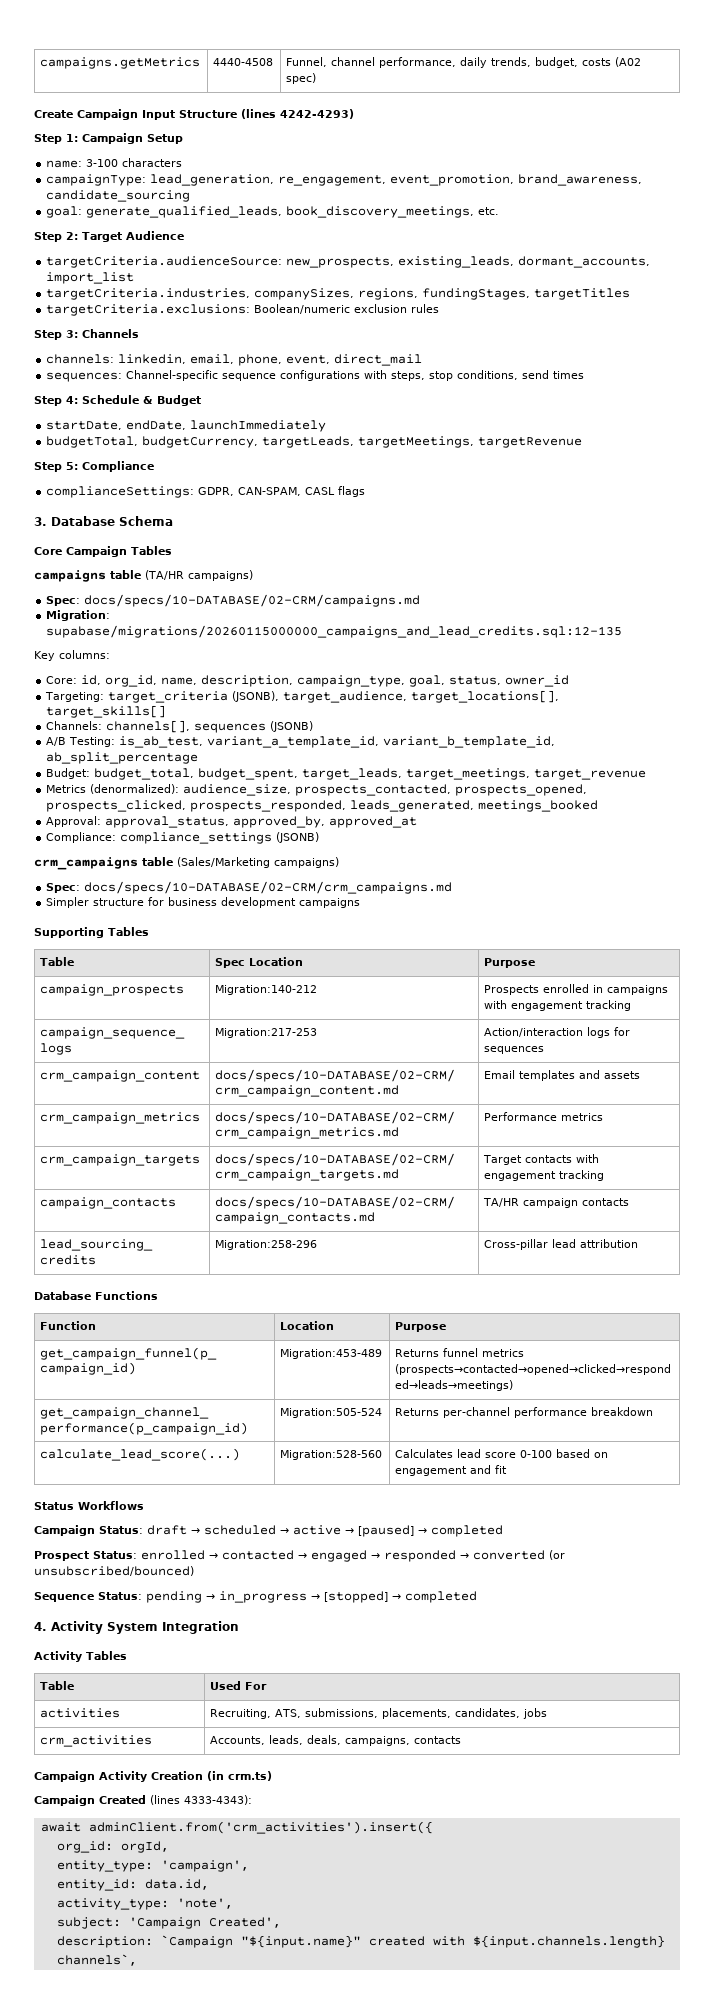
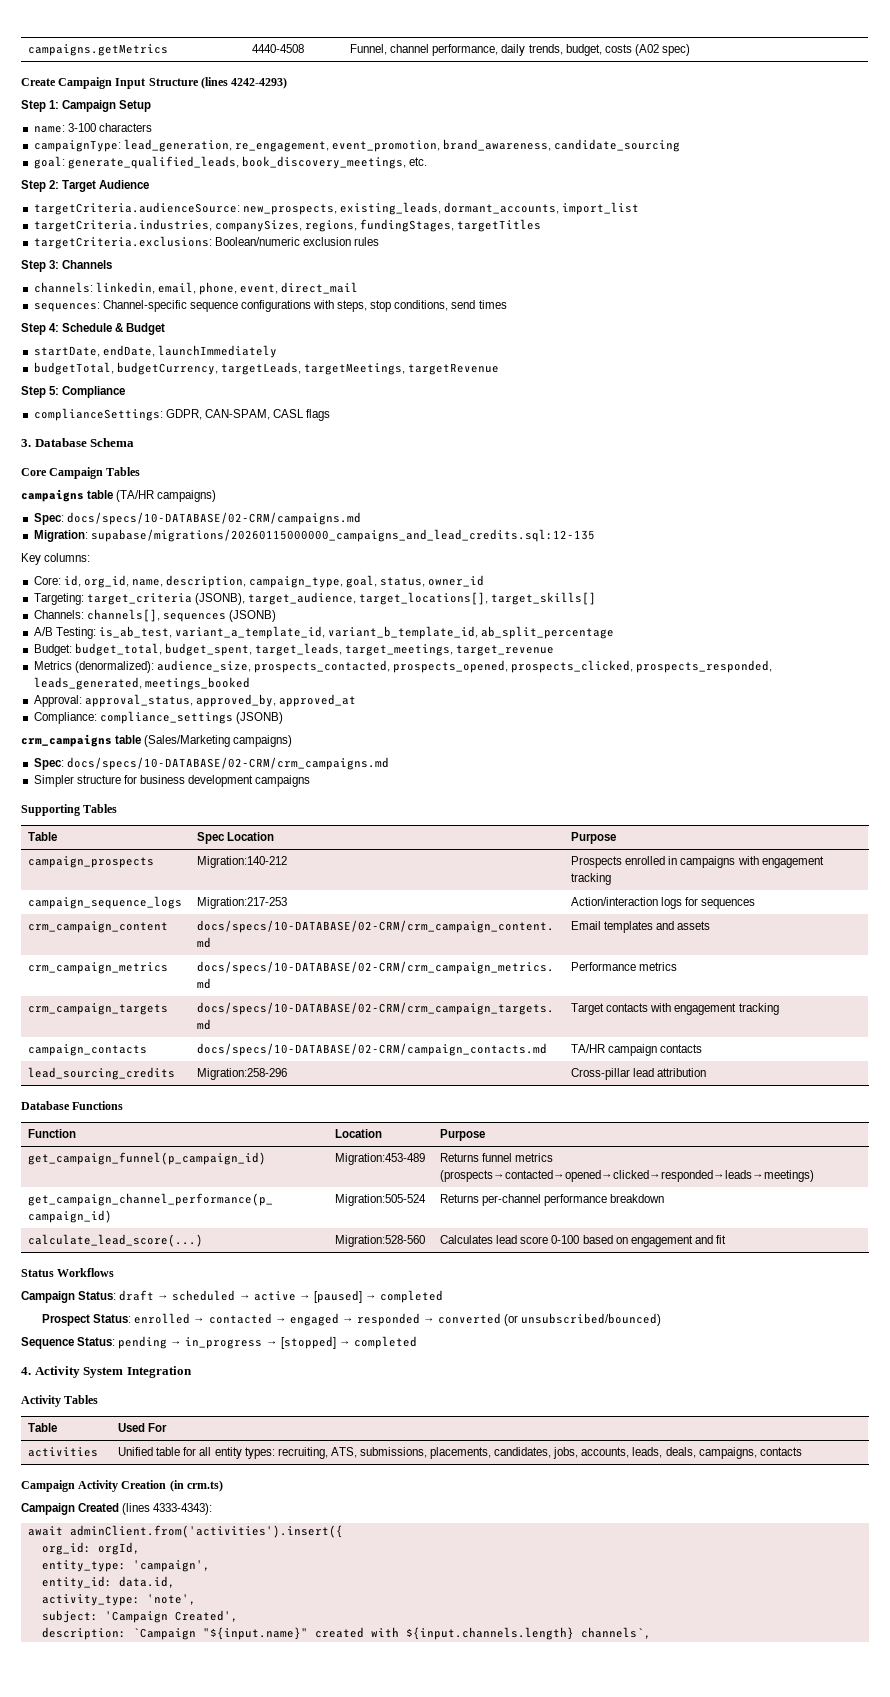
[210,1709,272,1719] Recruiting, -> [118,1447,328,1459] Unified table for all entity types: recruiting,
[523,1708,548,1719] [40,1735,153,1747] [210,1736,266,1745] jobs // crm_activities | Accounts, -> [553,1447,630,1459] jobs, accounts,
[88,1821,433,1834] adminClient.from('crm_activities').insert({ -> [69,1525,343,1538] adminClient.from('activities').insert({

